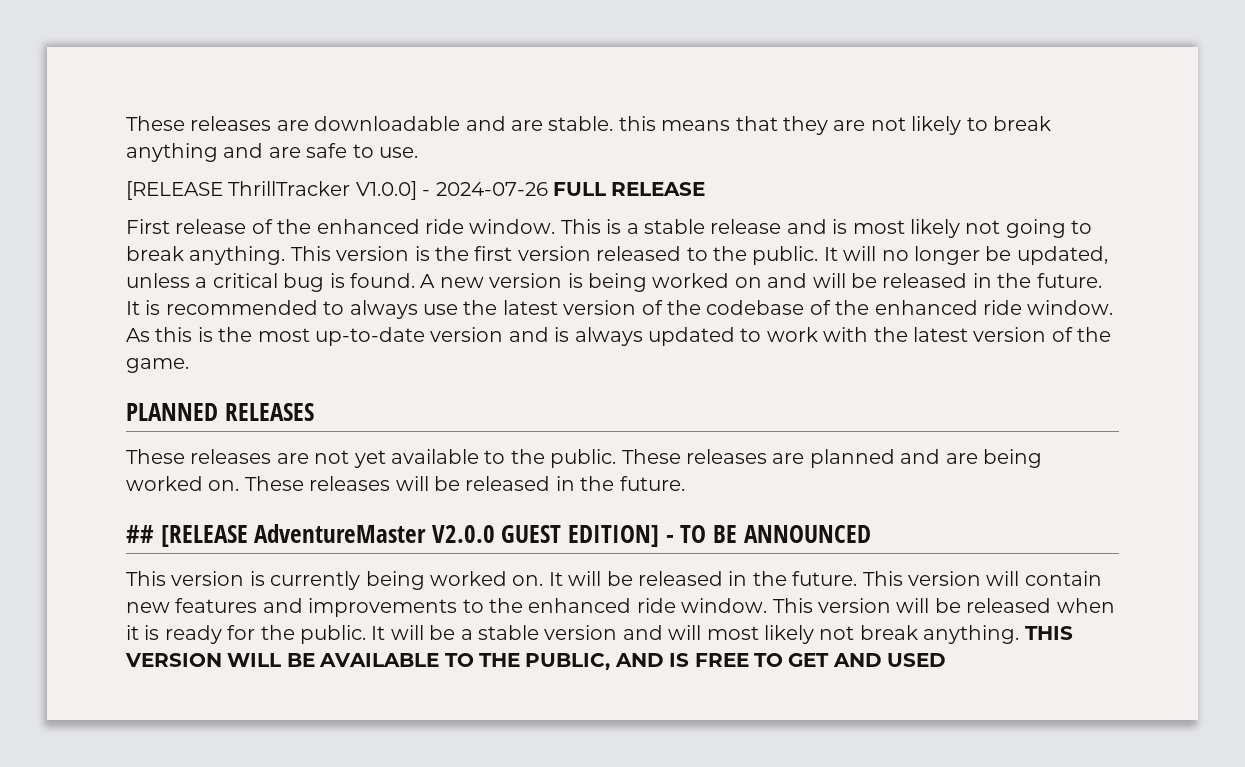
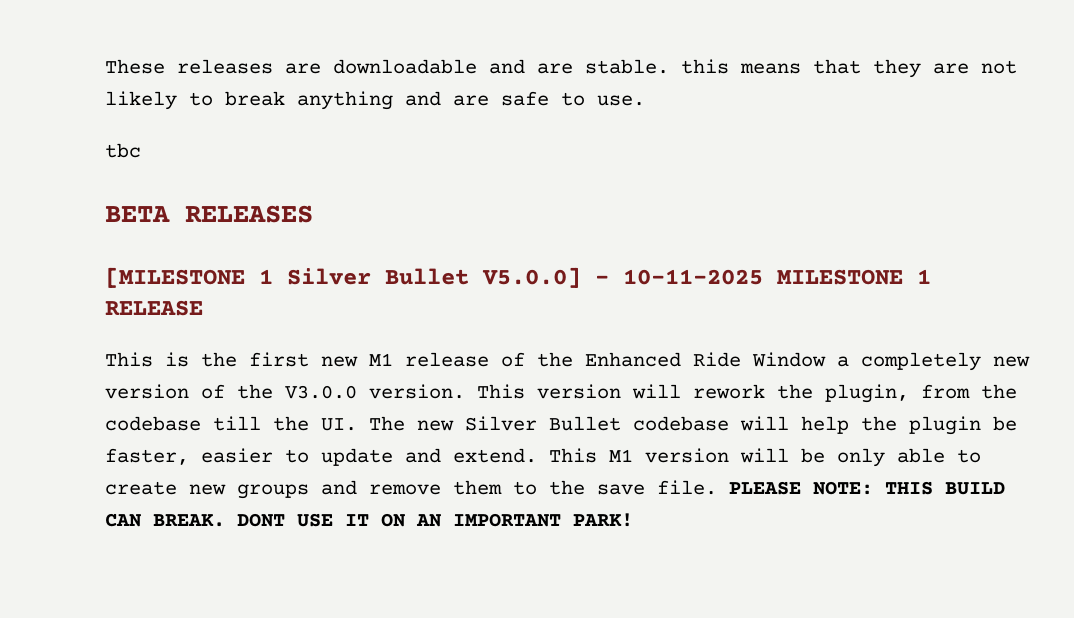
[126,181,706,200] [126,219,1093,238] [126,246,1108,265] [126,273,1102,292] [126,300,1114,319] [126,327,1112,346] [126,358,189,373] [126,403,314,421] [126,449,1042,468] [126,476,685,491] [126,524,871,547] [126,571,1102,590] [126,598,1115,617] [126,625,1073,644] [125,653,947,670] [RELEASE ThrillTracker V1.0.0] - 2024-07-26 FULL RELEASE // First release of the enhanced ride window. This is a stable release and is most likely not going to break anything. This version is the first version released to the public. It will no longer be updated, unless a critical bug is found. A new version is being worked on and will be released in the future. It is recommended to always use the latest version of the codebase of the enhanced ride window. As this is the most up-to-date version and is always updated to work with the latest version of the game. // PLANNED RELEASES // These releases are not yet available to the public. These releases are planned and are being worked on. These releases will be released in the future. // ## [RELEASE AdventureMaster V2.0.0 GUEST EDITION] - TO BE ANNOUNCED // This version is currently being worked on. It will be released in the future. This version will contain new features and improvements to the enhanced ride window. This version will be released when it is ready for the public. It will be a stable version and will most likely not break anything. THIS VERSION WILL BE AVAILABLE TO THE PUBLIC, AND IS FREE TO GET AND USED -> [105,143,141,158] [105,205,313,223] [105,267,931,288] [105,300,203,316] [105,352,1030,371] [105,384,1017,403] [105,416,1017,435] [105,448,981,467] [105,480,1005,499] [105,513,633,527] tbc // BETA RELEASES // [MILESTONE 1 Silver Bullet V5.0.0] - 10-11-2025 MILESTONE 1 RELEASE // This is the first new M1 release of the Enhanced Ride Window a completely new version of the V3.0.0 version. This version will rework the plugin, from the codebase till the UI. The new Silver Bullet codebase will help the plugin be faster, easier to update and extend. This M1 version will be only able to create new groups and remove them to the save file. PLEASE NOTE: THIS BUILD CAN BREAK. DONT USE IT ON AN IMPORTANT PARK!

